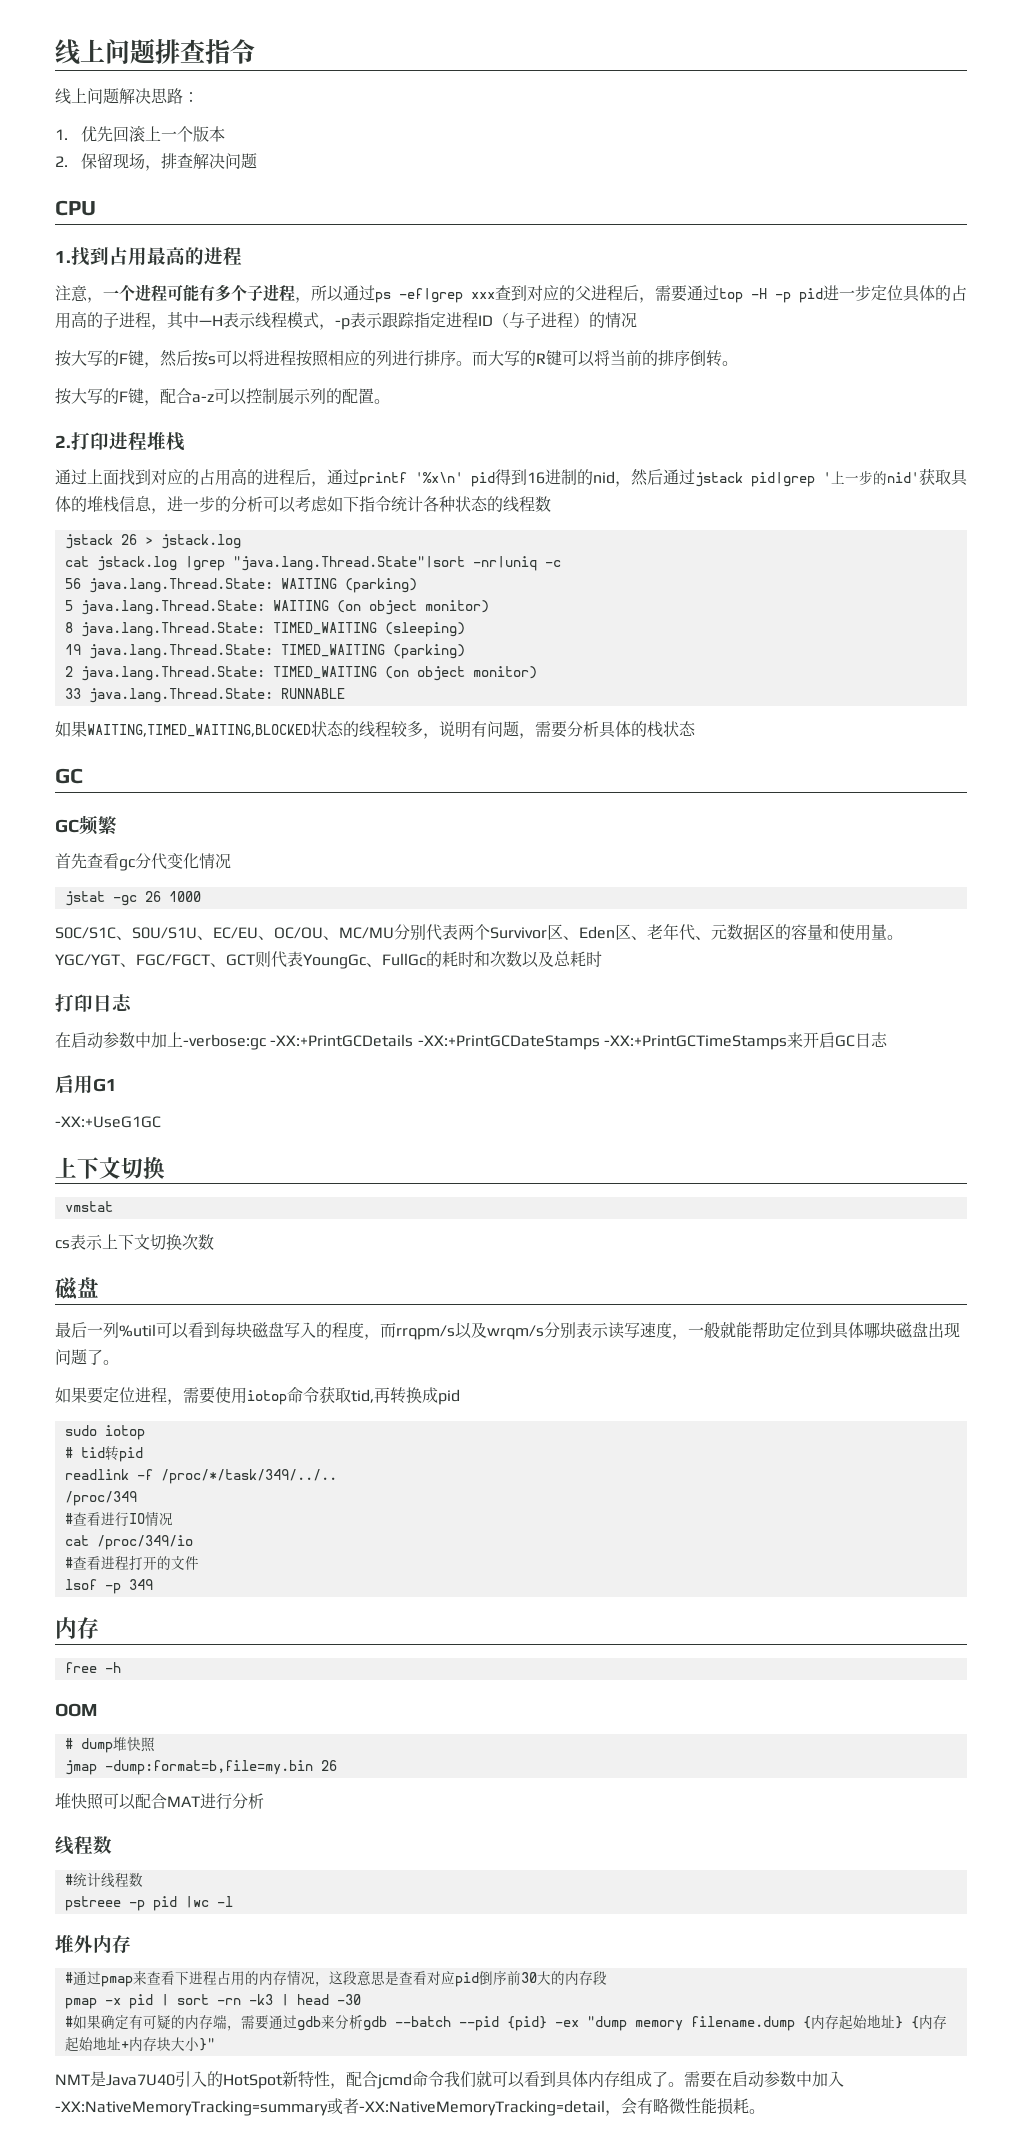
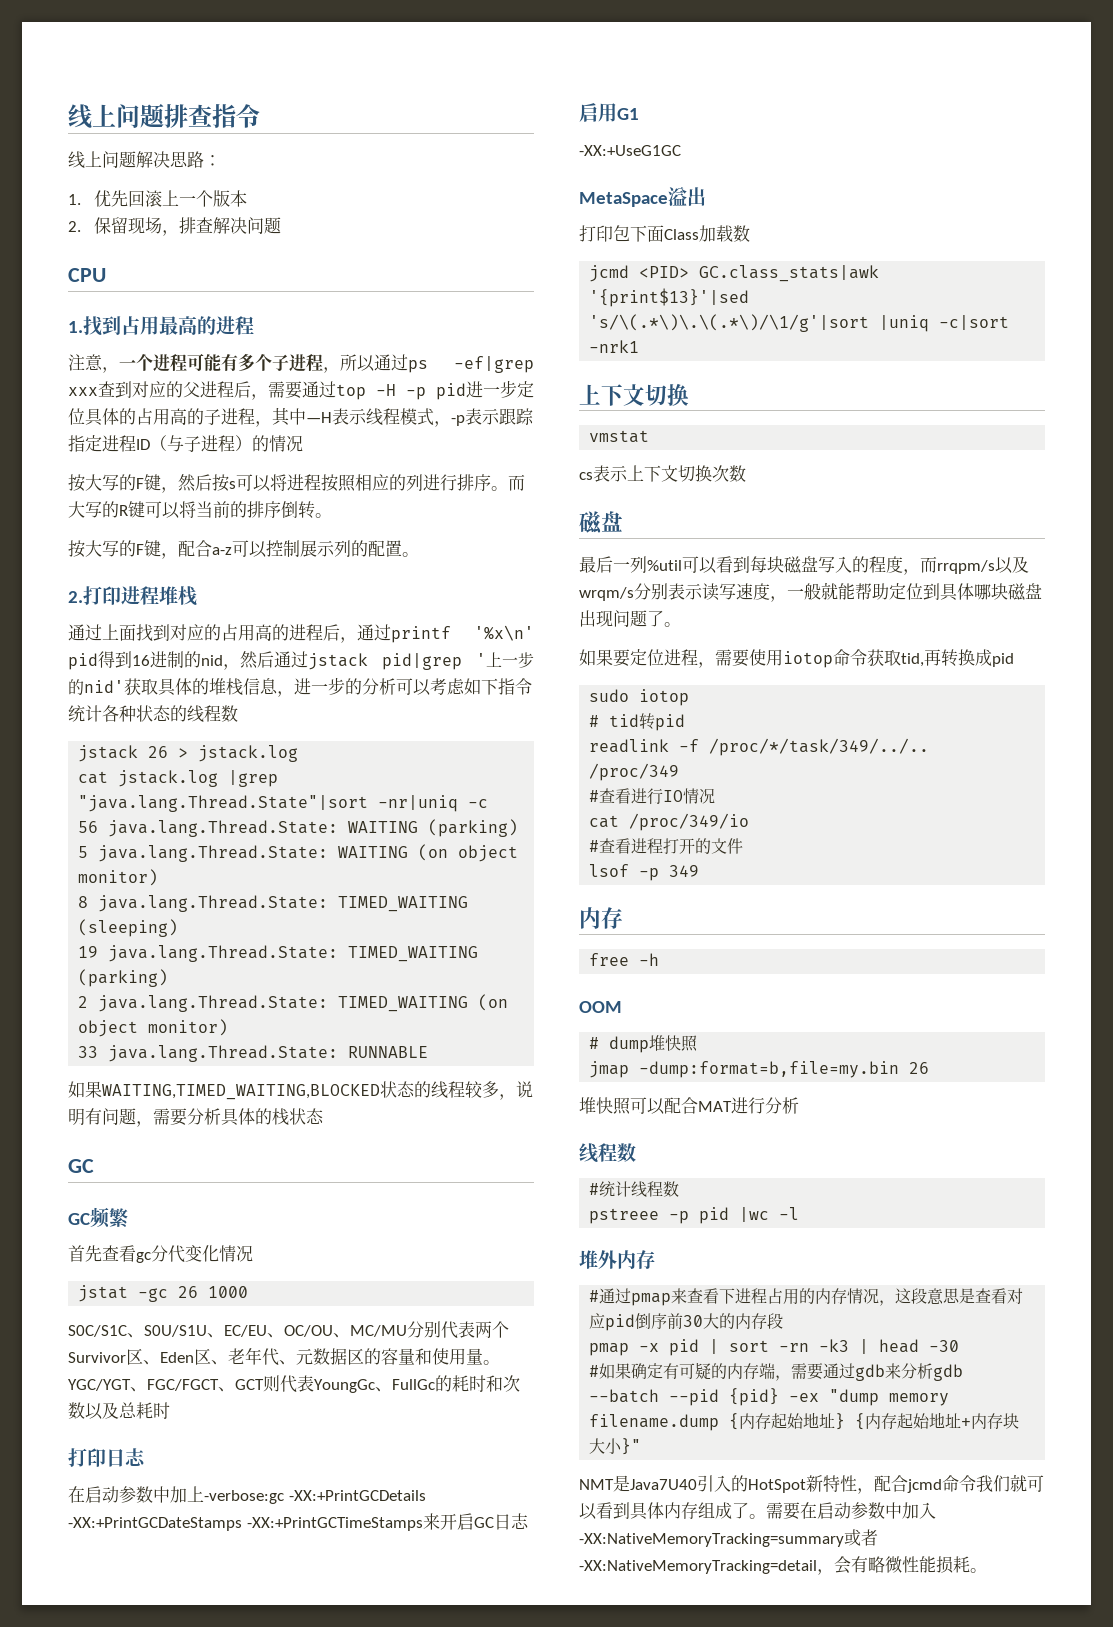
(161, 1122) none -> [579,187,706,207] [579,225,750,242] [589,265,880,282] [589,288,750,307] [589,314,1010,332] [589,340,640,353] // MetaSpace溢出 // 打印包下面Class加载数 // jcmd <PID> GC.class_stats|awk '{print$13}'|sed 's/\(.*\)\.\(.*\)/\1/g'|sort |uniq -c|sort -nrk1

